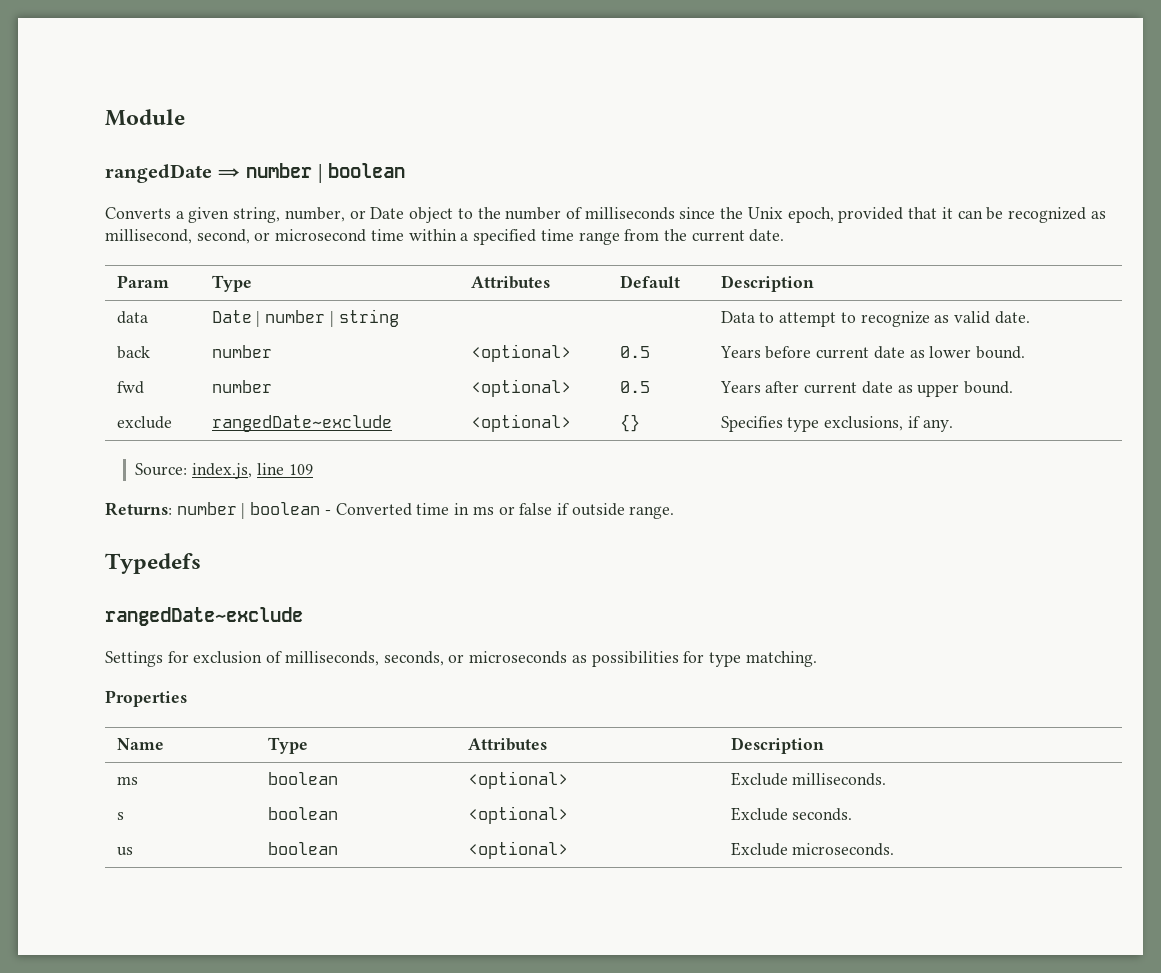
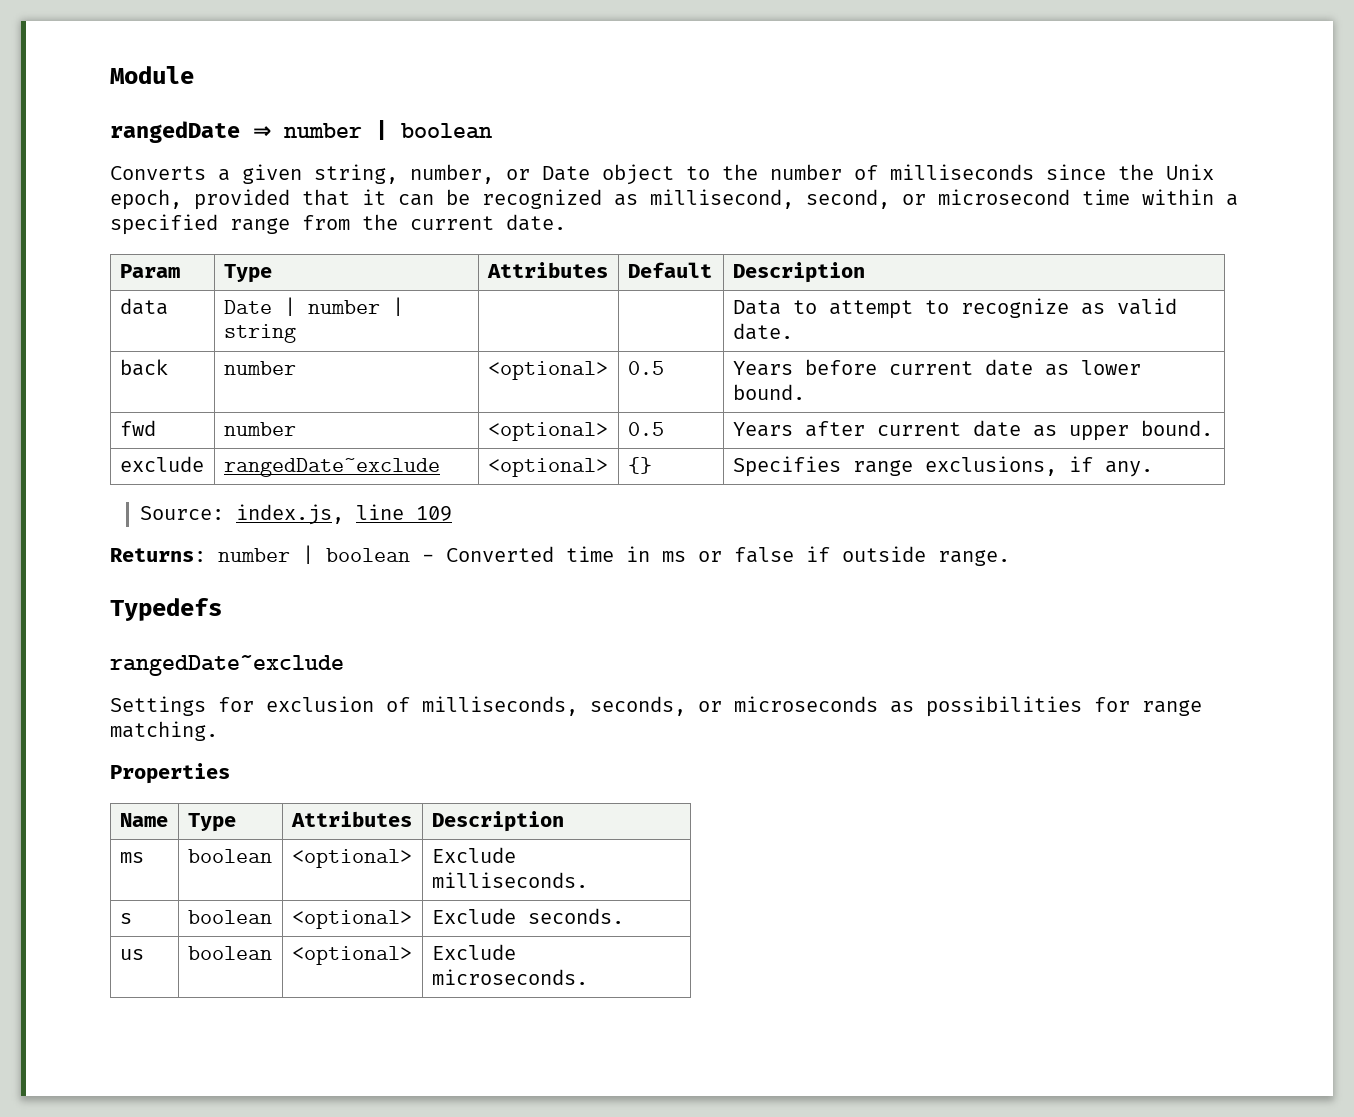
[540,229,574,241] time -> (218, 224) none
[787,417,820,432] type -> [852,460,913,476] range
[708,652,741,667] type -> [1142,700,1202,716] range

